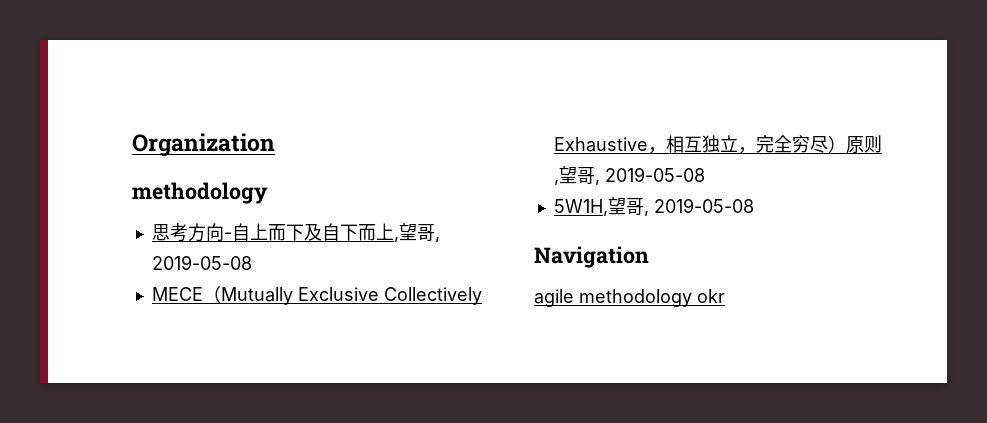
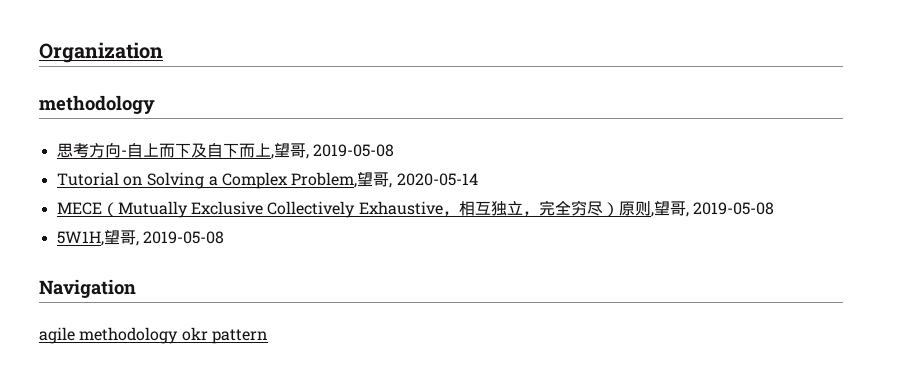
(252, 262) none -> [56,171,478,189] // Tutorial on Solving a Complex Problem,望哥, 2020-05-14
(725, 296) none -> [211,329,268,344] pattern

